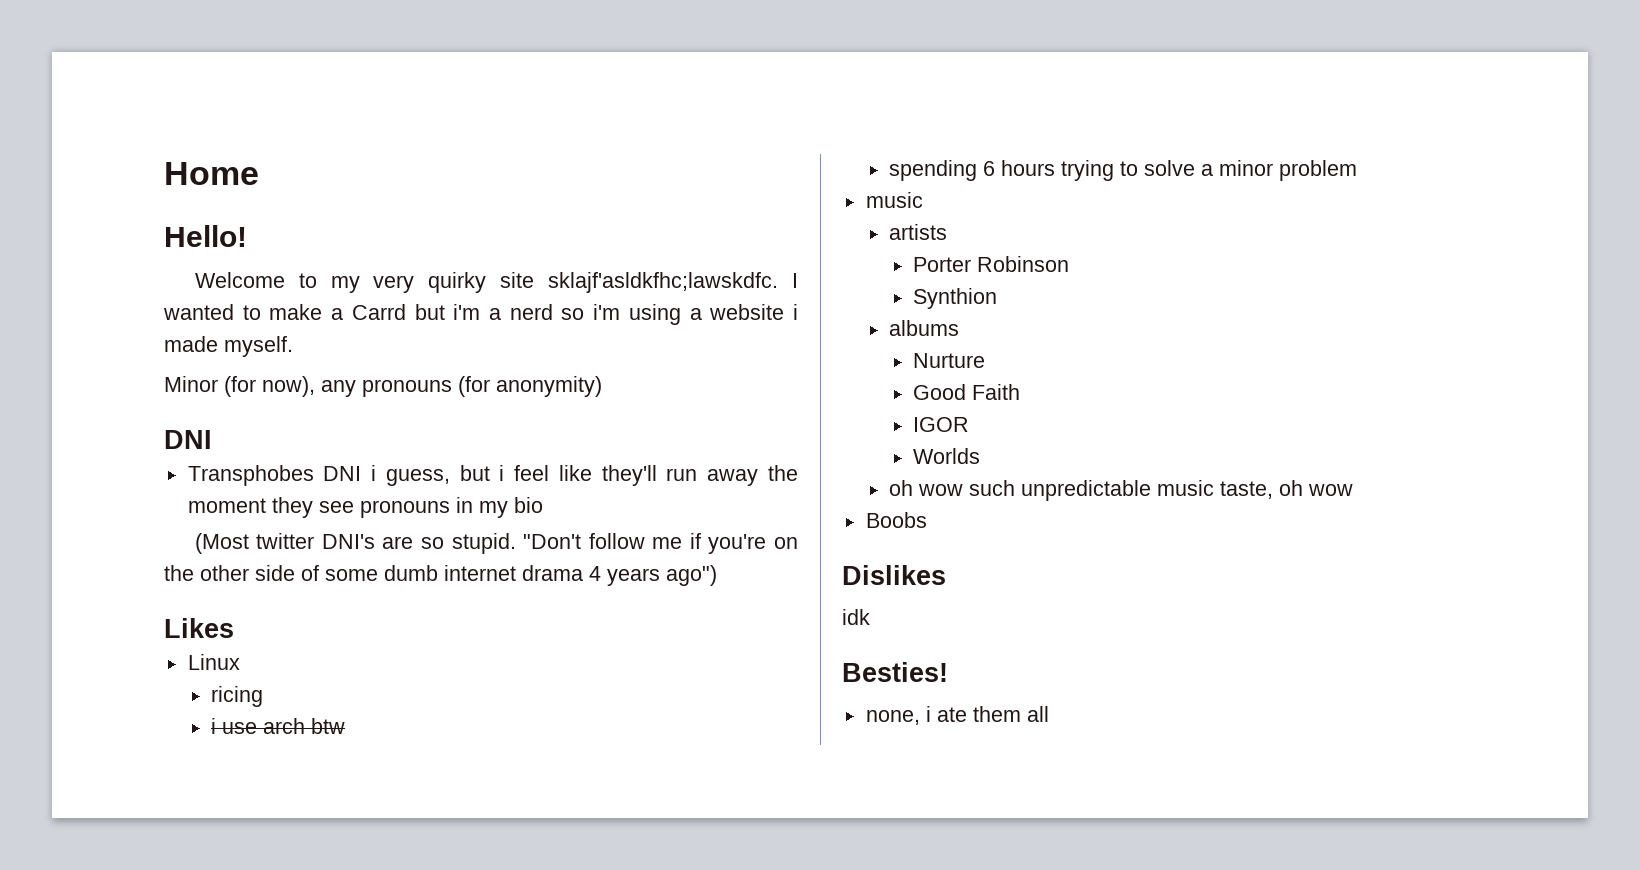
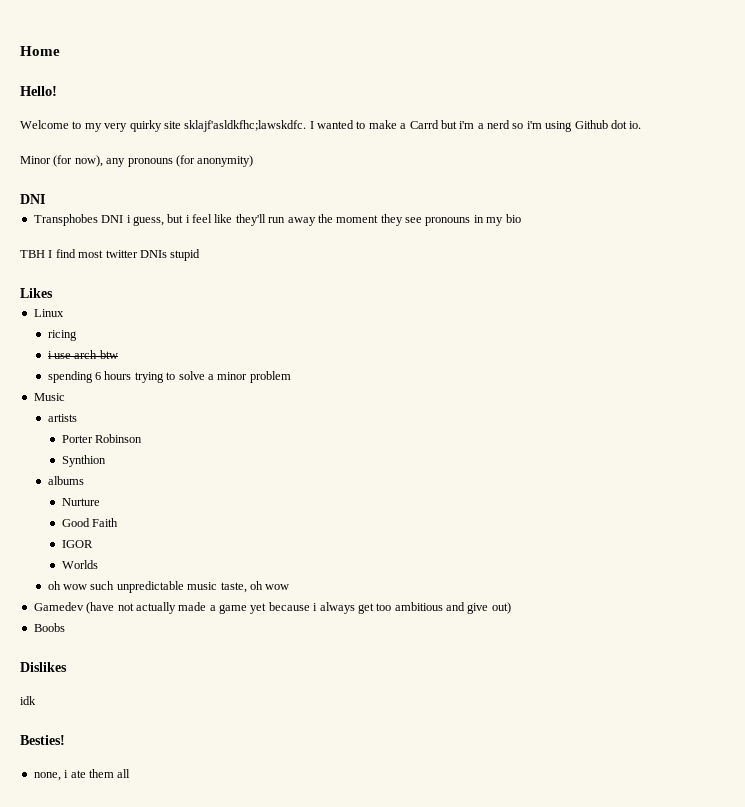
[689,304,798,320] [164,336,293,357] a website i made myself. -> [574,120,642,129] Github dot io.
[194,533,798,554] [164,565,717,586] (Most twitter DNI's are so stupid. "Don't follow me if you're on the other side of some dumb internet drama 4 years ago") -> [20,249,201,261] TBH I find most twitter DNIs stupid
[865,192,923,208] music -> [33,393,65,401] Music
(1354, 490) none -> [33,602,511,614] // Gamedev (have not actually made a game yet because i always get too ambitious and give out)

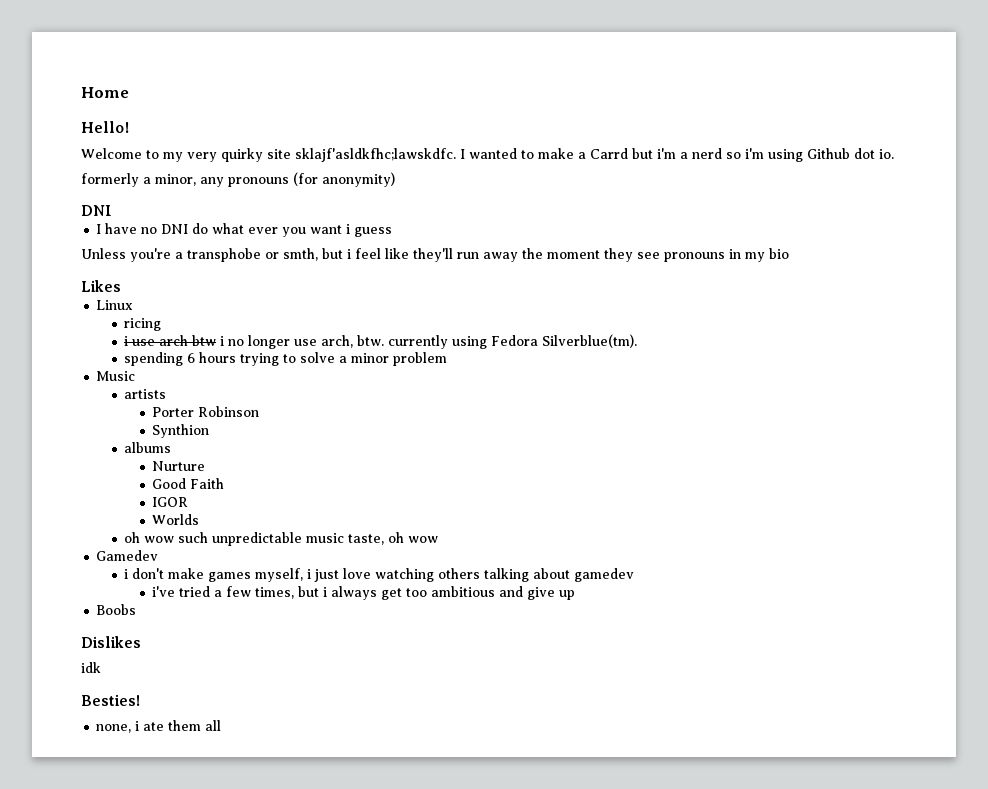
[20,155,103,167] Minor (for now), -> [81,173,196,187] formerly a minor,
[33,214,164,226] Transphobes DNI i guess, -> [96,223,393,237] [81,248,318,262] I have no DNI do what ever you want i guess // Unless you're a transphobe or smth,
[20,249,201,261] // TBH I find most twitter DNIs stupid -> (789, 253) none
(118, 354) none -> [220,334,638,349] i no longer use arch, btw. currently using Fedora Silverblue(tm).
[86,602,310,614] (have not actually made a game yet because -> [124,568,635,582] [152,586,320,599] // i don't make games myself, i just love watching others talking about gamedev // i've tried a few times, but
[491,602,511,614] out) -> [559,590,576,600] up

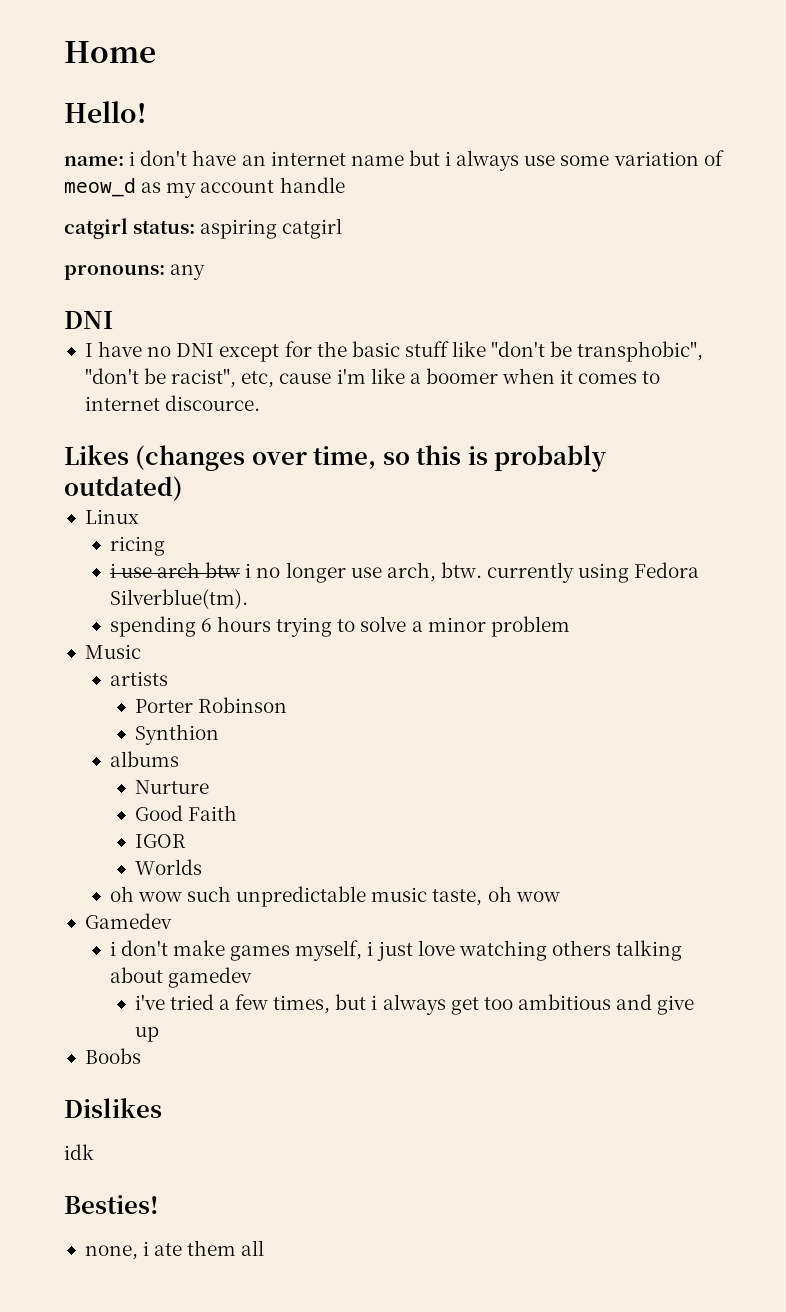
[81,148,894,162] [81,172,395,187] Welcome to my very quirky site sklajf'asldkfhc;lawskdfc. I wanted to make a Carrd but i'm a nerd so i'm using Github dot io. // formerly a minor, any pronouns (for anonymity) -> [64,150,724,171] [64,177,345,198] [64,218,343,239] [64,264,206,280] name: i don't have an internet name but i always use some variation of meow_d as my account handle // catgirl status: aspiring catgirl // pronouns: any
[192,223,393,237] [81,248,789,262] [81,280,121,292] do what ever you want i guess // Unless you're a transphobe or smth, but i feel like they'll run away the moment they see pronouns in my bio // Likes -> [219,341,704,362] [84,368,661,388] [84,395,261,411] [64,445,607,472] [64,476,183,501] except for the basic stuff like "don't be transphobic", "don't be racist", etc, cause i'm like a boomer when it comes to internet discource. // Likes (changes over time, so this is probably outdated)

